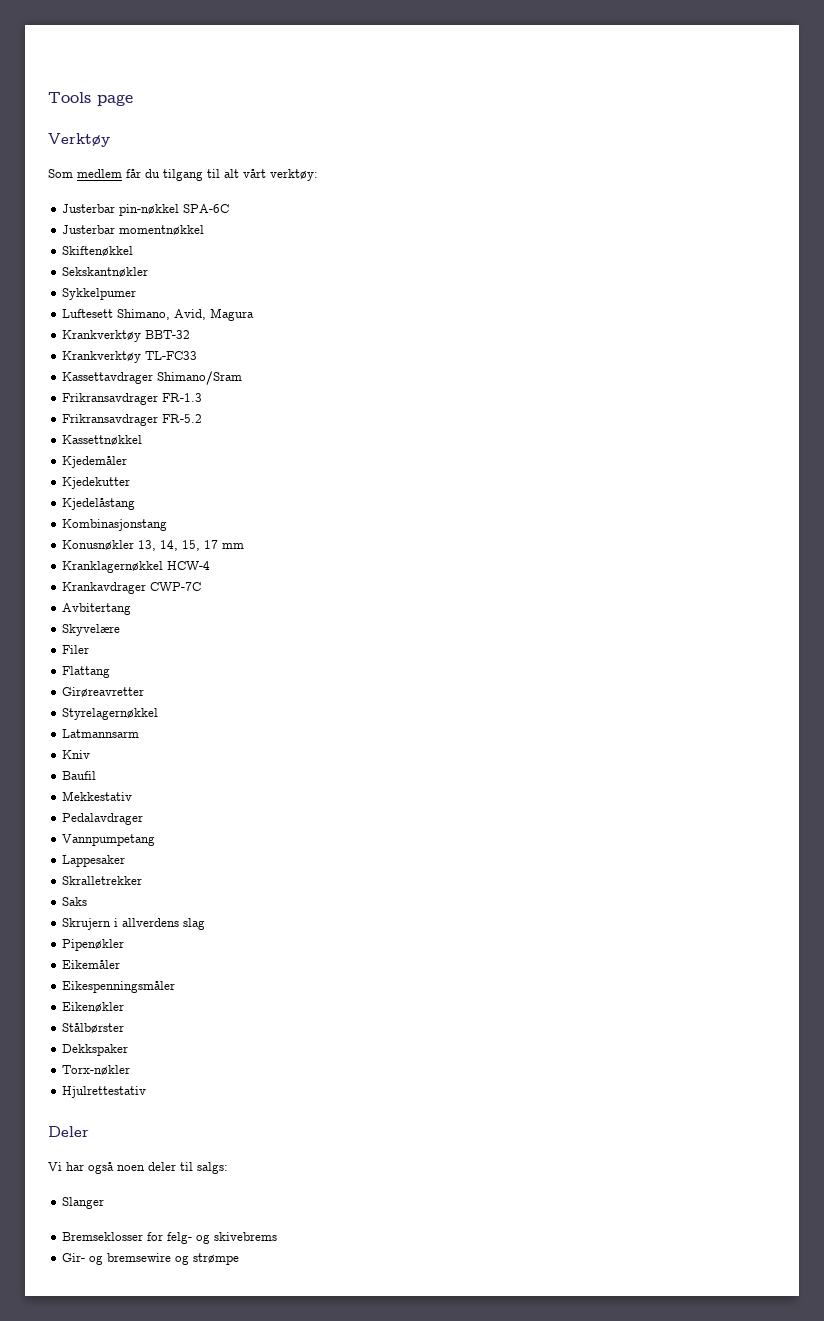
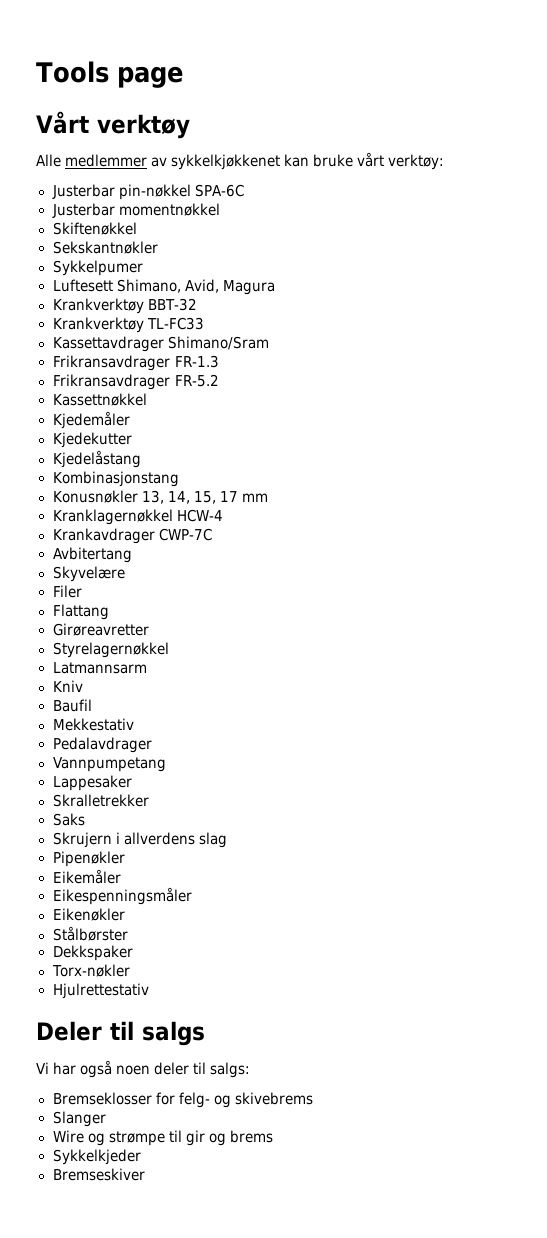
[48,133,110,147] [48,169,239,181] Verktøy // Som medlem får du tilgang til alt -> [36,111,190,139] [36,154,354,170] Vårt verktøy // Alle medlemmer av sykkelkjøkkenet kan bruke
(89, 1131) none -> [110,1021,205,1046] til salgs
[62,1197,105,1209] // Slanger -> (251, 1070) none
[62,1253,240,1265] Gir- og bremsewire og strømpe -> [52,1111,106,1127] [52,1130,273,1146] [52,1149,141,1165] [52,1168,145,1181] Slanger // Wire og strømpe til gir og brems // Sykkelkjeder // Bremseskiver

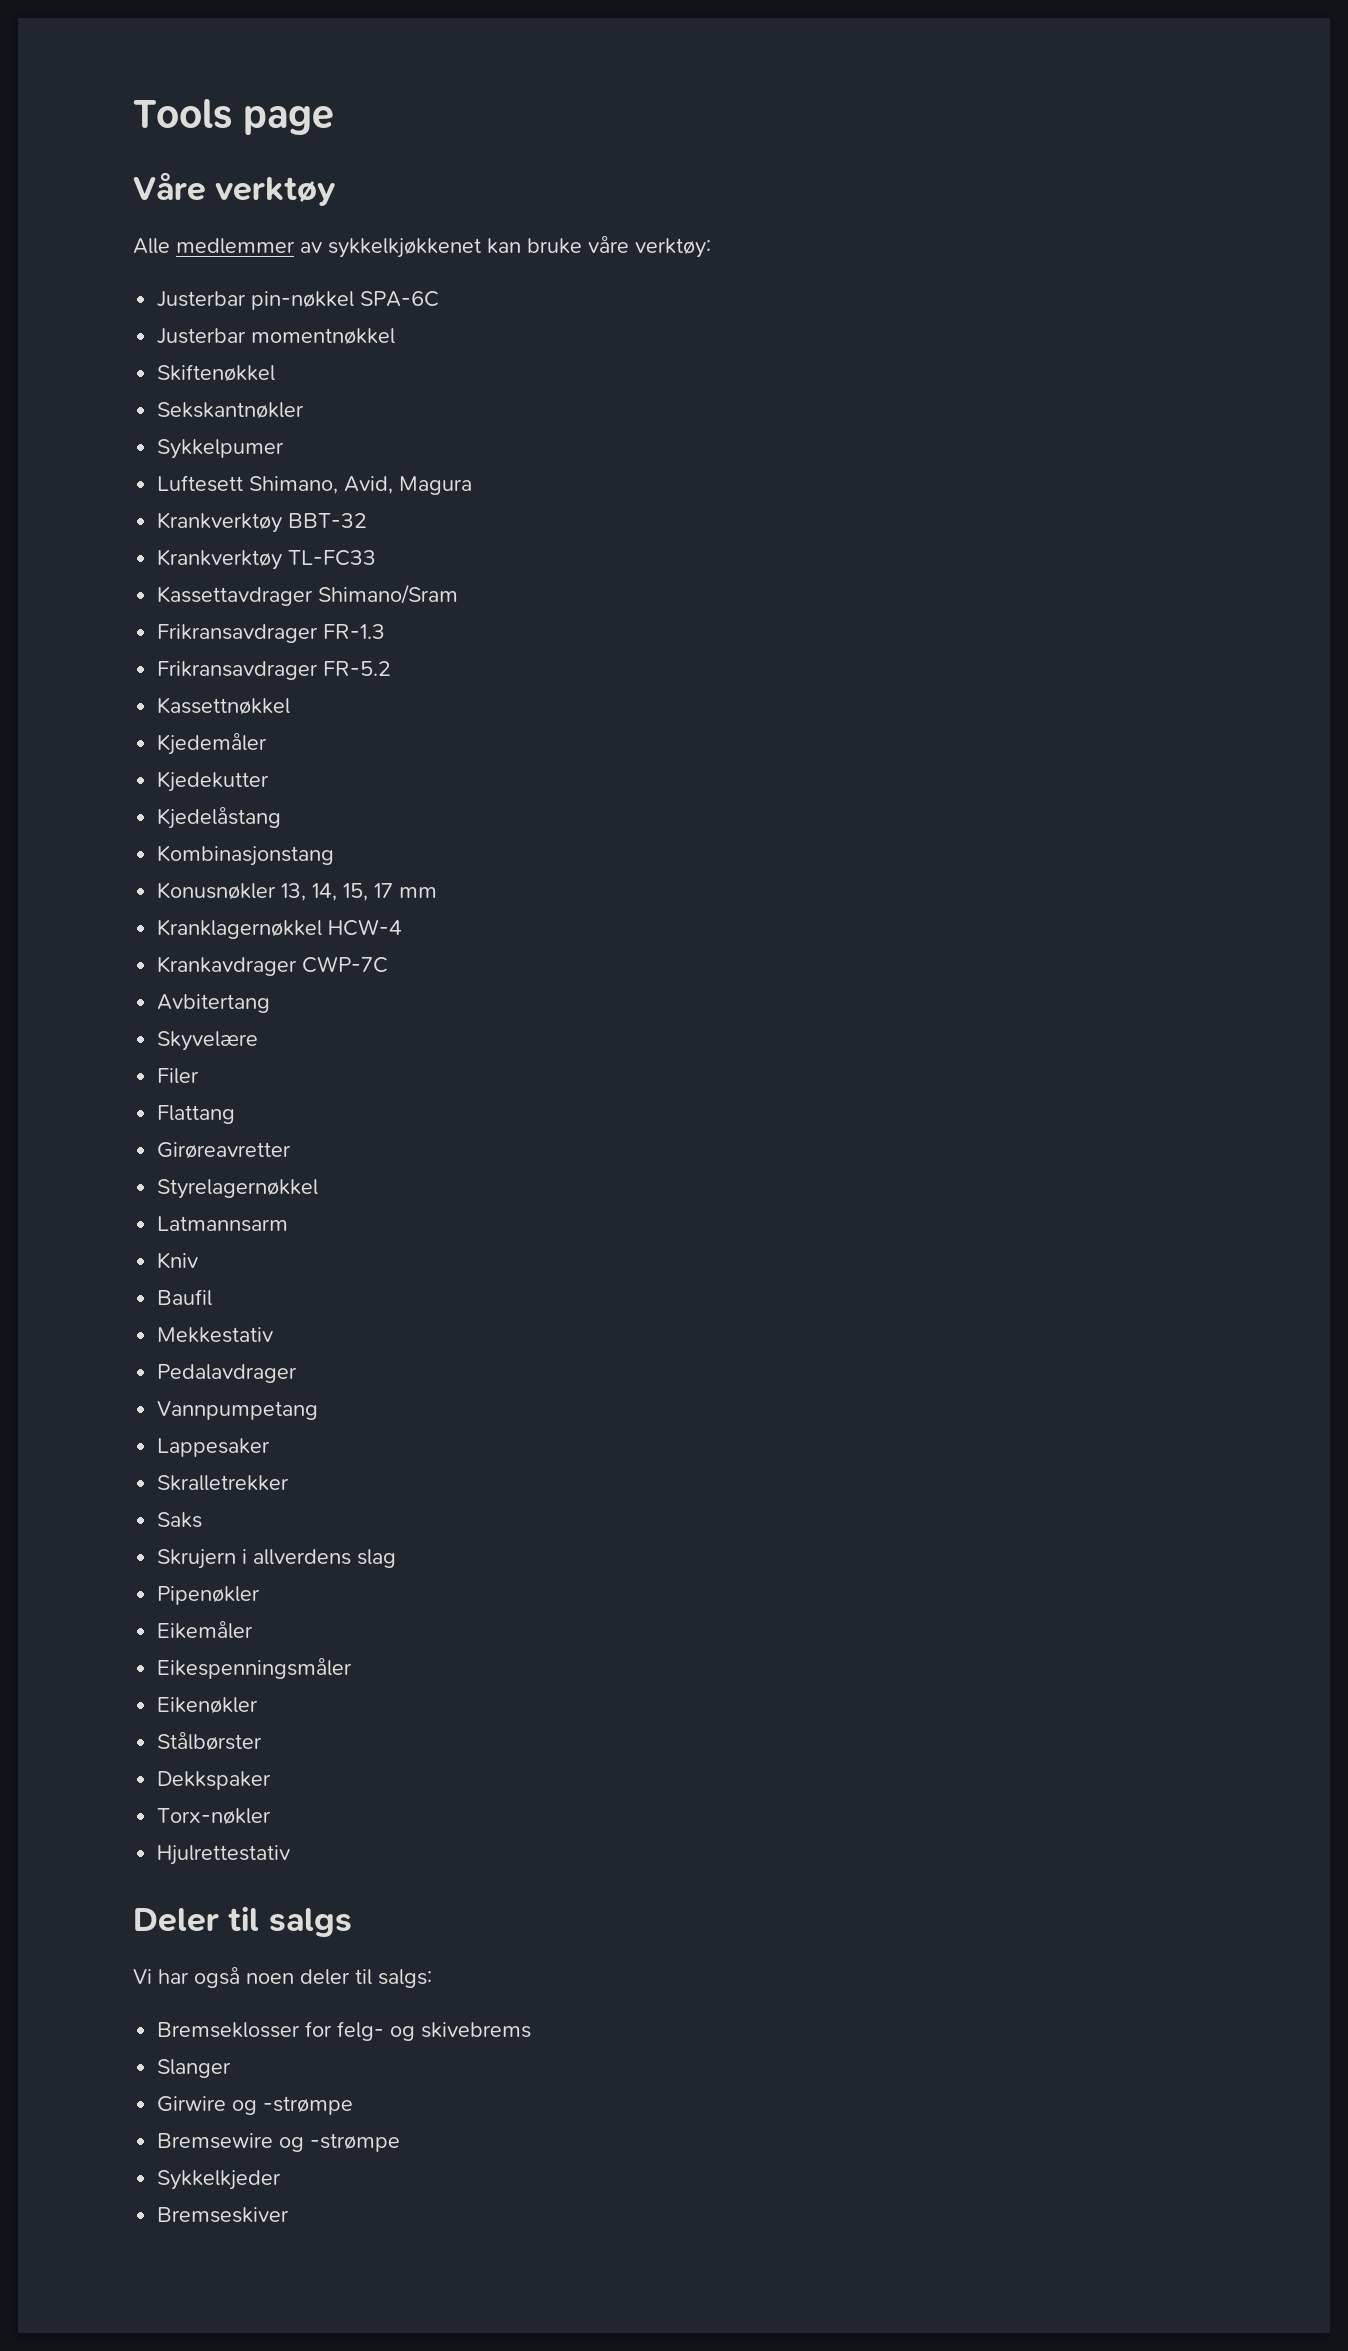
[36,111,89,134] Vårt -> [133,172,206,201] Våre
[357,152,385,167] vårt -> [588,236,629,253] våre
[52,1130,273,1146] Wire og strømpe til gir og brems -> [157,2096,354,2115] [157,2133,401,2152] Girwire og -strømpe // Bremsewire og -strømpe

